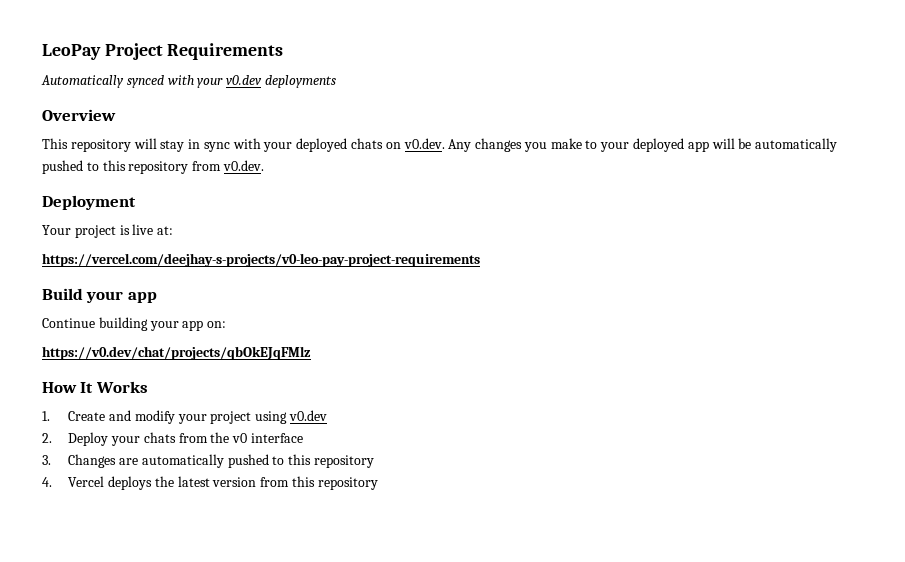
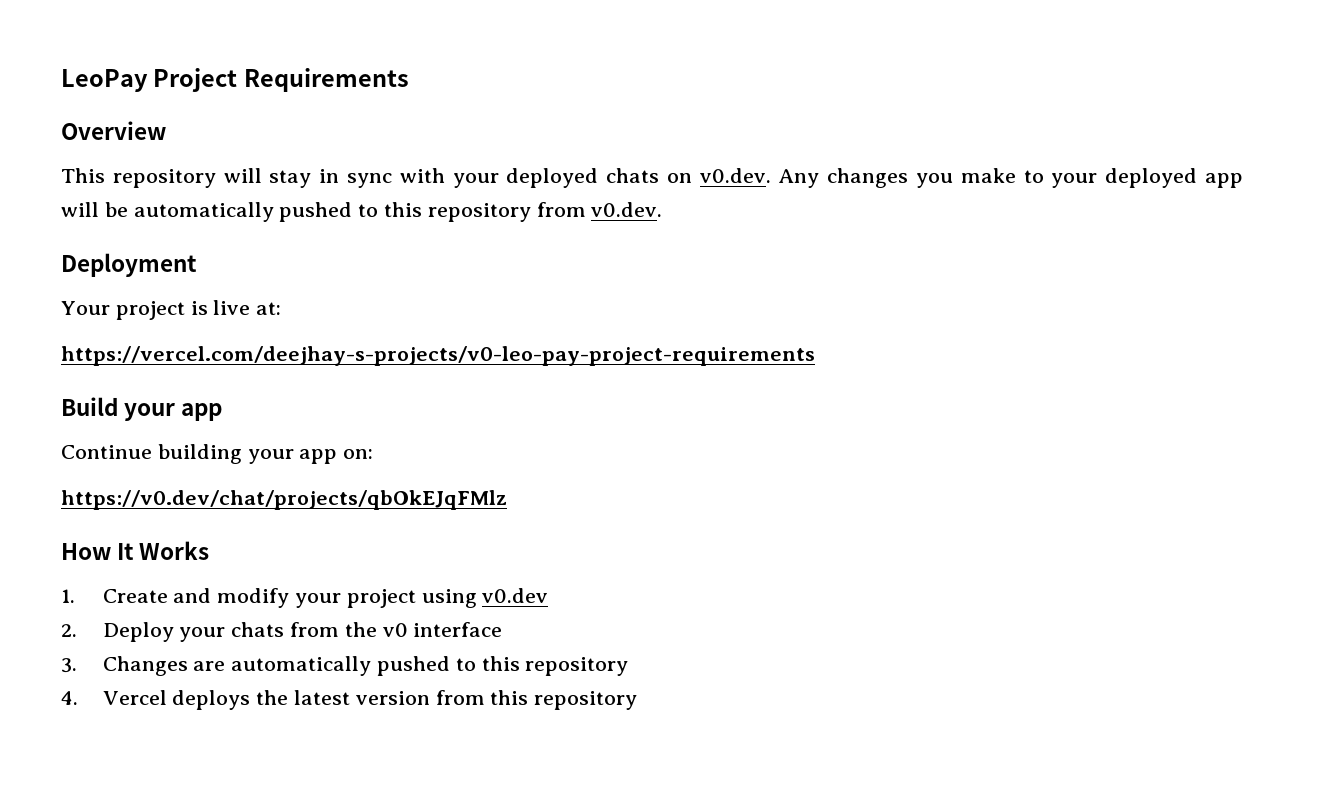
[41,75,336,88] // Automatically synced with your v0.dev deployments -> (409, 80) none

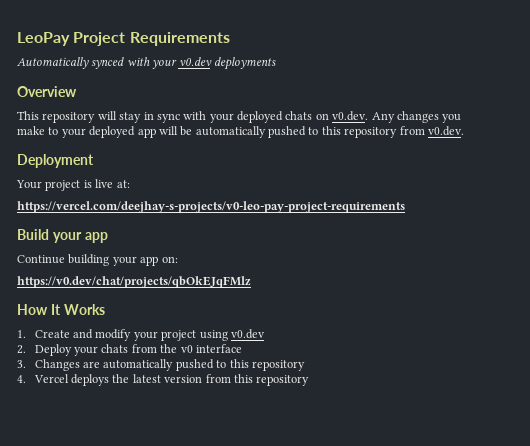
(409, 80) none -> [17,57,276,70] // Automatically synced with your v0.dev deployments

